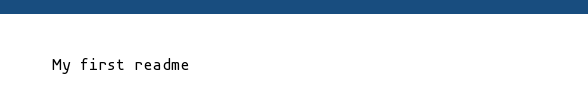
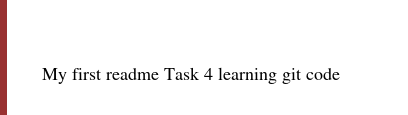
(189, 64) none -> [164,67,340,84] Task 4 learning git code

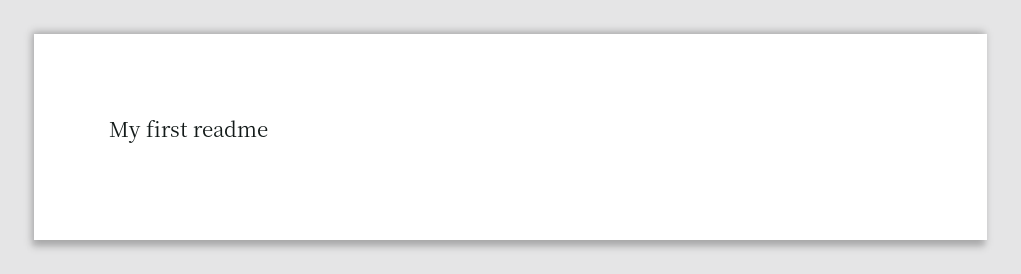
[164,67,340,84] Task 4 learning git code -> (269, 128) none

